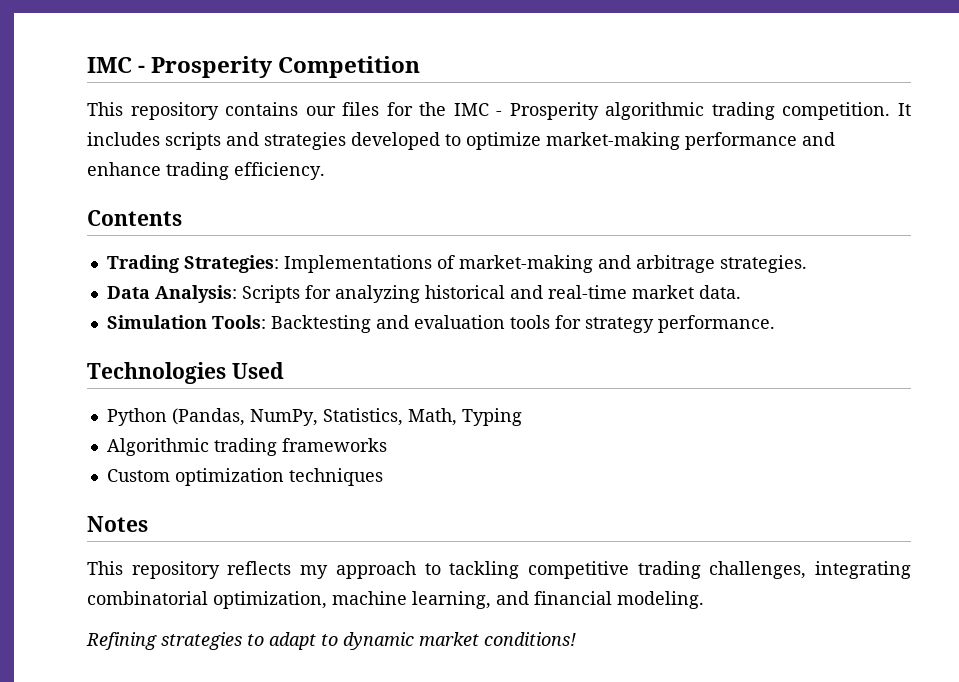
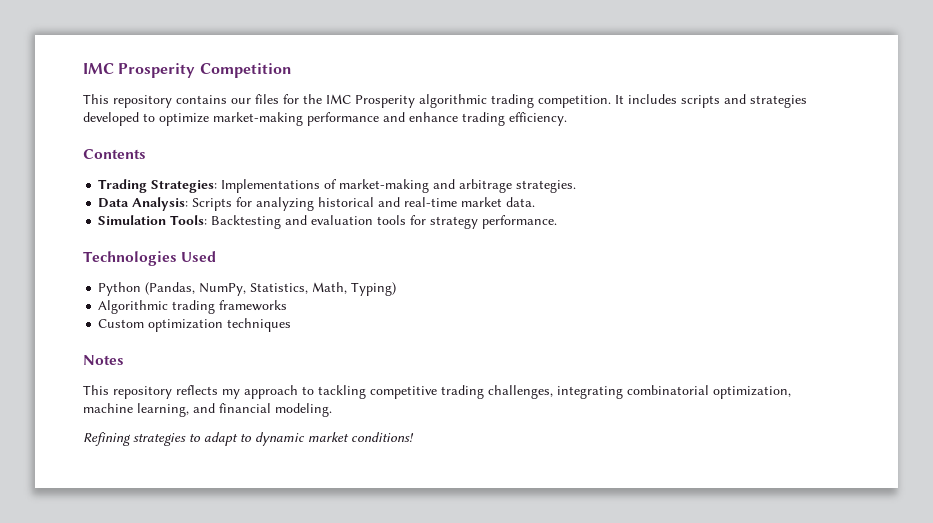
[87,57,146,73] IMC - -> [83,63,114,74] IMC
[496,111,503,116] - -> (351, 99) none
[461,408,522,426] Typing -> [351,282,397,296] Typing)

